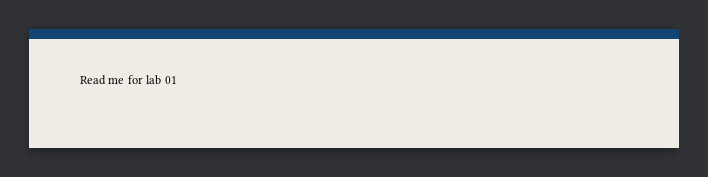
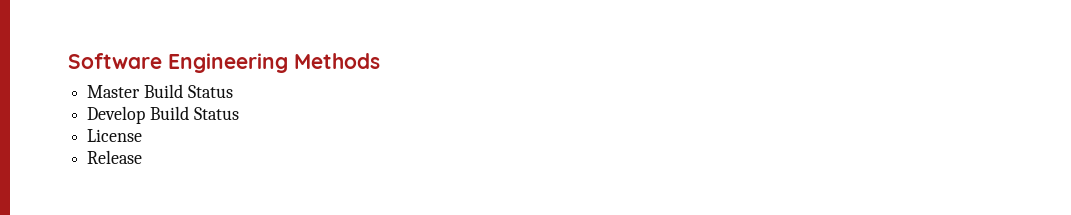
[80,75,177,85] Read me for lab 01 -> [68,53,380,73] [87,84,233,98] [87,106,239,124] [87,129,143,142] [87,150,143,164] Software Engineering Methods // Master Build Status // Develop Build Status // License // Release

